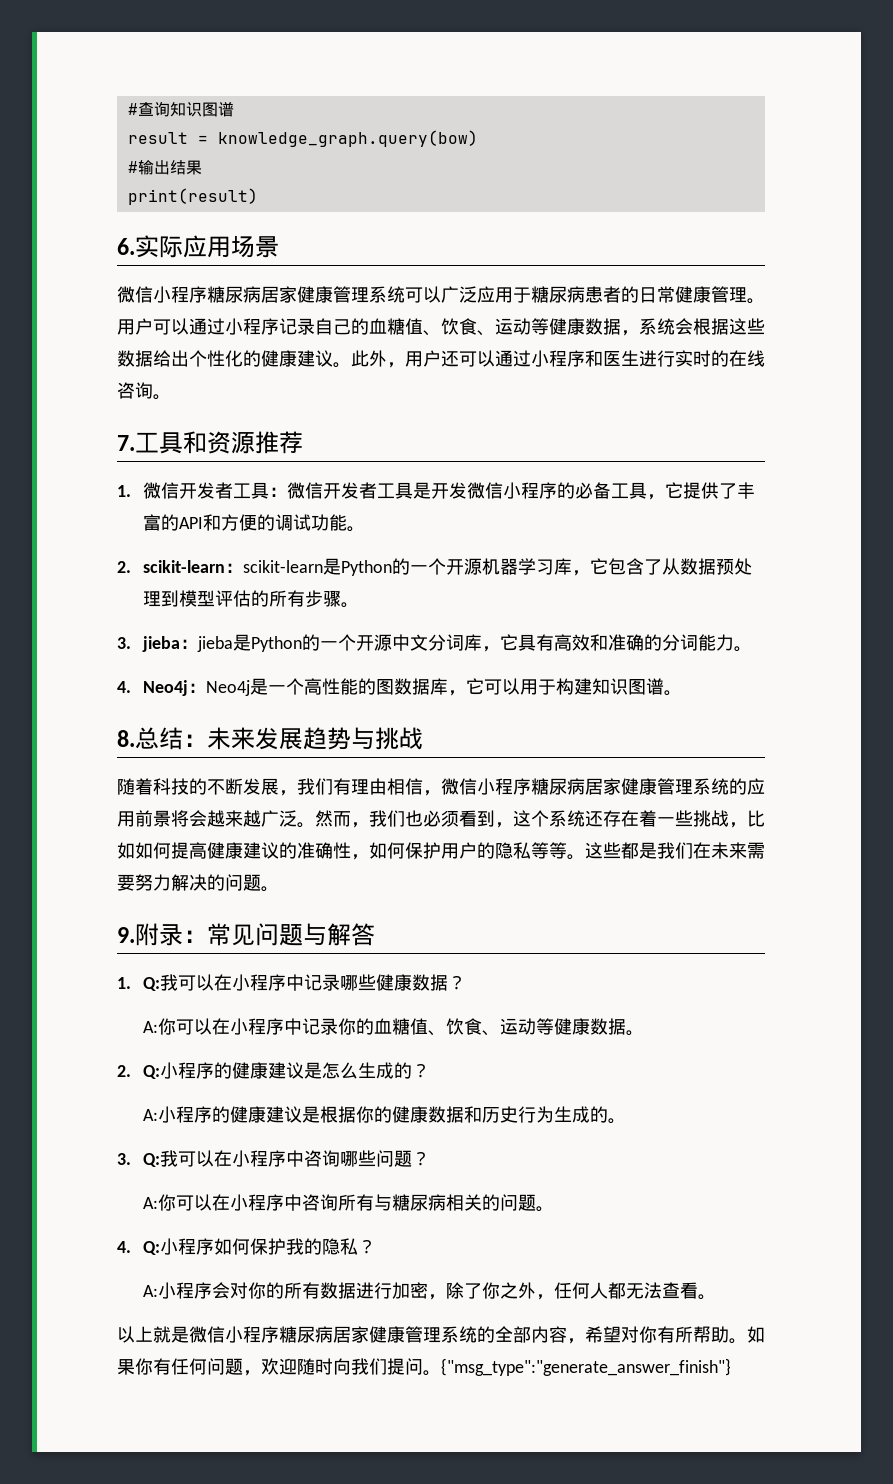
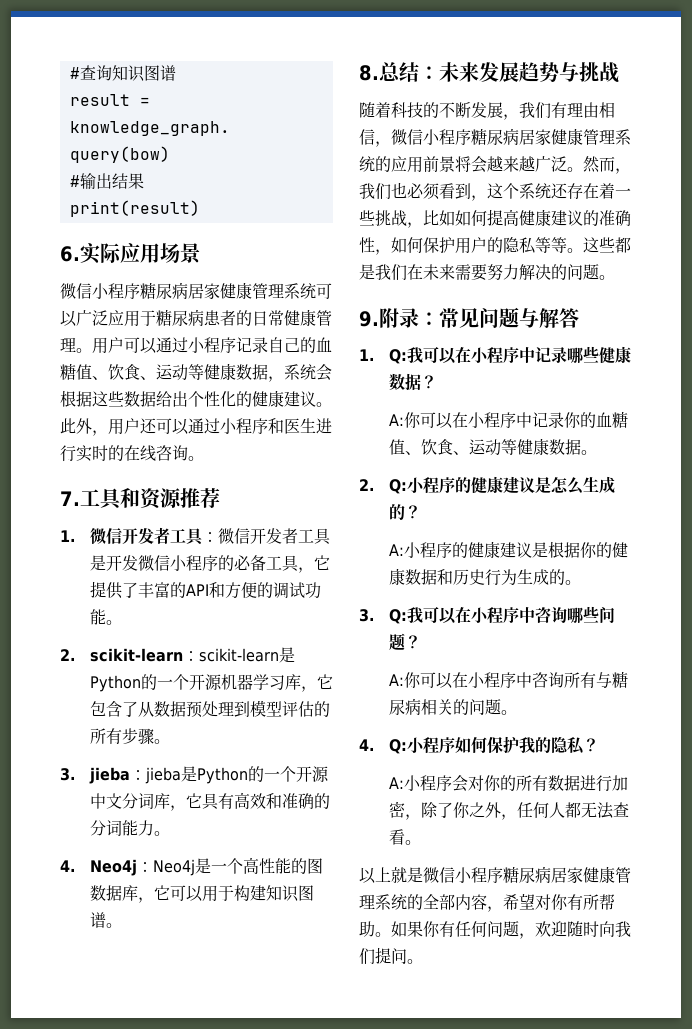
[441,1358,731,1376] {"msg_type":"generate_answer_finish"} -> (423, 961) none

